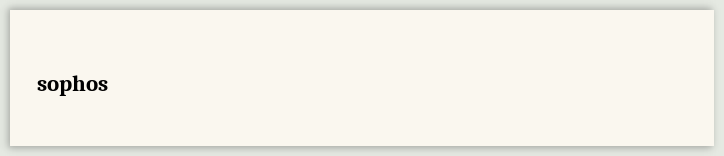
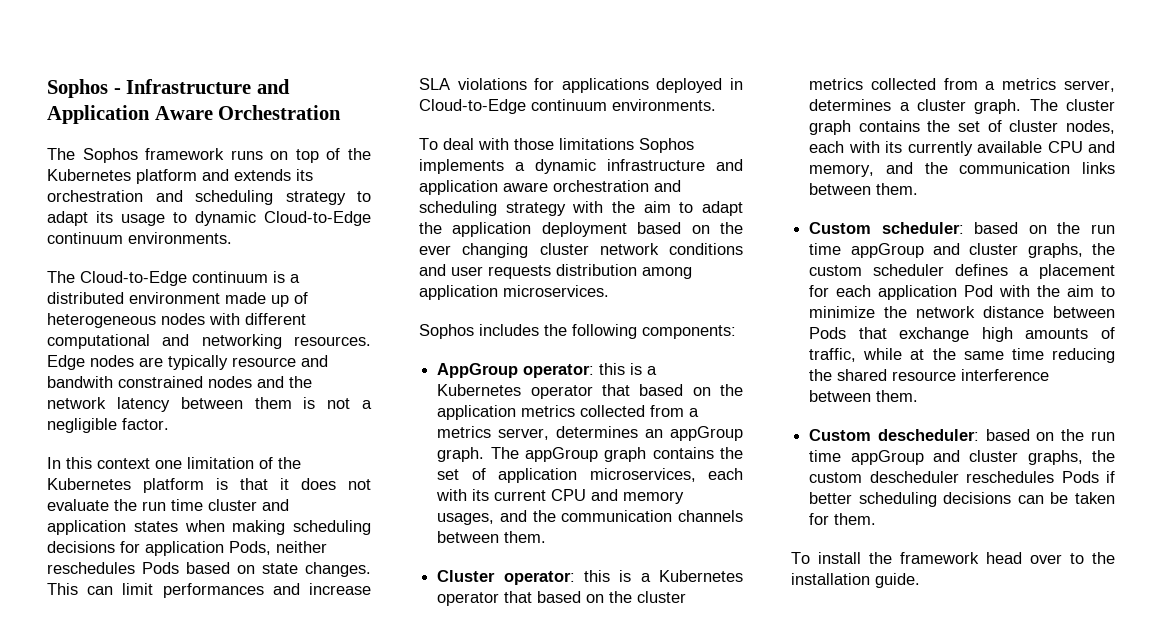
[37,75,108,96] sophos -> [47,79,290,98] [47,105,342,124] [47,148,371,163] [47,169,313,184] [47,190,371,205] [47,211,371,226] [47,232,232,244] [47,271,300,286] [47,292,308,307] [47,313,306,328] [47,334,371,349] [47,355,328,370] [47,376,312,388] [47,397,372,412] [47,418,169,433] [47,457,301,469] [47,478,371,493] [47,499,289,511] [47,520,371,535] [47,541,327,556] [47,562,371,577] [47,583,371,598] [419,78,743,93] [419,99,716,114] [419,138,694,153] [419,159,743,174] [419,180,681,195] [419,201,743,216] [419,222,743,237] [419,243,743,258] [419,264,692,279] [419,285,609,300] [419,324,736,339] [437,363,658,378] [437,384,743,399] [437,405,700,420] [437,426,743,441] [437,447,743,462] [437,468,743,483] [436,489,685,504] [437,510,743,525] [437,531,547,543] [437,570,743,585] [437,591,687,606] [809,78,1115,92] [809,99,1115,114] [809,120,1115,135] [809,141,1115,156] [809,162,1115,177] [809,183,919,195] [809,222,1115,234] [809,243,1115,258] [809,264,1115,279] [809,285,1115,300] [809,306,1115,318] [809,327,1115,342] [809,348,1115,363] [809,369,1050,381] [809,390,919,402] [809,429,1115,441] [809,450,1115,465] [809,471,1115,483] [809,492,1115,507] [809,513,877,525] [791,552,1115,564] [791,573,920,588] Sophos - Infrastructure and Application Aware Orchestration // The Sophos framework runs on top of the Kubernetes platform and extends its orchestration and scheduling strategy to adapt its usage to dynamic Cloud-to-Edge continuum environments. // The Cloud-to-Edge continuum is a distributed environment made up of heterogeneous nodes with different computational and networking resources. Edge nodes are typically resource and bandwith constrained nodes and the network latency between them is not a negligible factor. // In this context one limitation of the Kubernetes platform is that it does not evaluate the run time cluster and application states when making scheduling decisions for application Pods, neither reschedules Pods based on state changes. This can limit performances and increase SLA violations for applications deployed in Cloud-to-Edge continuum environments. // To deal with those limitations Sophos implements a dynamic infrastructure and application aware orchestration and scheduling strategy with the aim to adapt the application deployment based on the ever changing cluster network conditions and user requests distribution among application microservices. // Sophos includes the following components: // AppGroup operator: this is a Kubernetes operator that based on the application metrics collected from a metrics server, determines an appGroup graph. The appGroup graph contains the set of application microservices, each with its current CPU and memory usages, and the communication channels between them. // Cluster operator: this is a Kubernetes operator that based on the cluster metrics collected from a metrics server, determines a cluster graph. The cluster graph contains the set of cluster nodes, each with its currently available CPU and memory, and the communication links between them. // Custom scheduler: based on the run time appGroup and cluster graphs, the custom scheduler defines a placement for each application Pod with the aim to minimize the network distance between Pods that exchange high amounts of traffic, while at the same time reducing the shared resource interference between them. // Custom descheduler: based on the run time appGroup and cluster graphs, the custom descheduler reschedules Pods if better scheduling decisions can be taken for them. // To install the framework head over to the installation guide.

